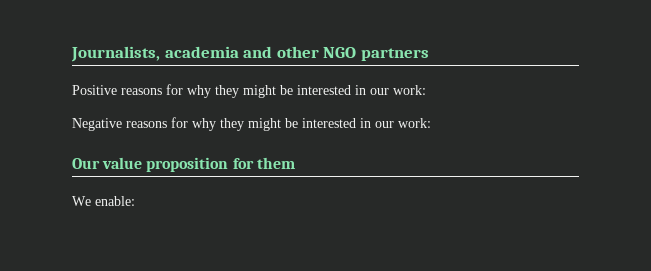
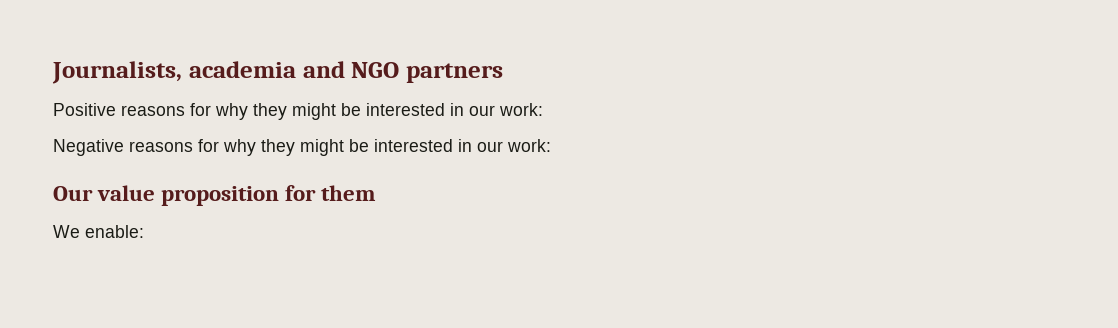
[276,46,319,58] other -> (345, 69) none

